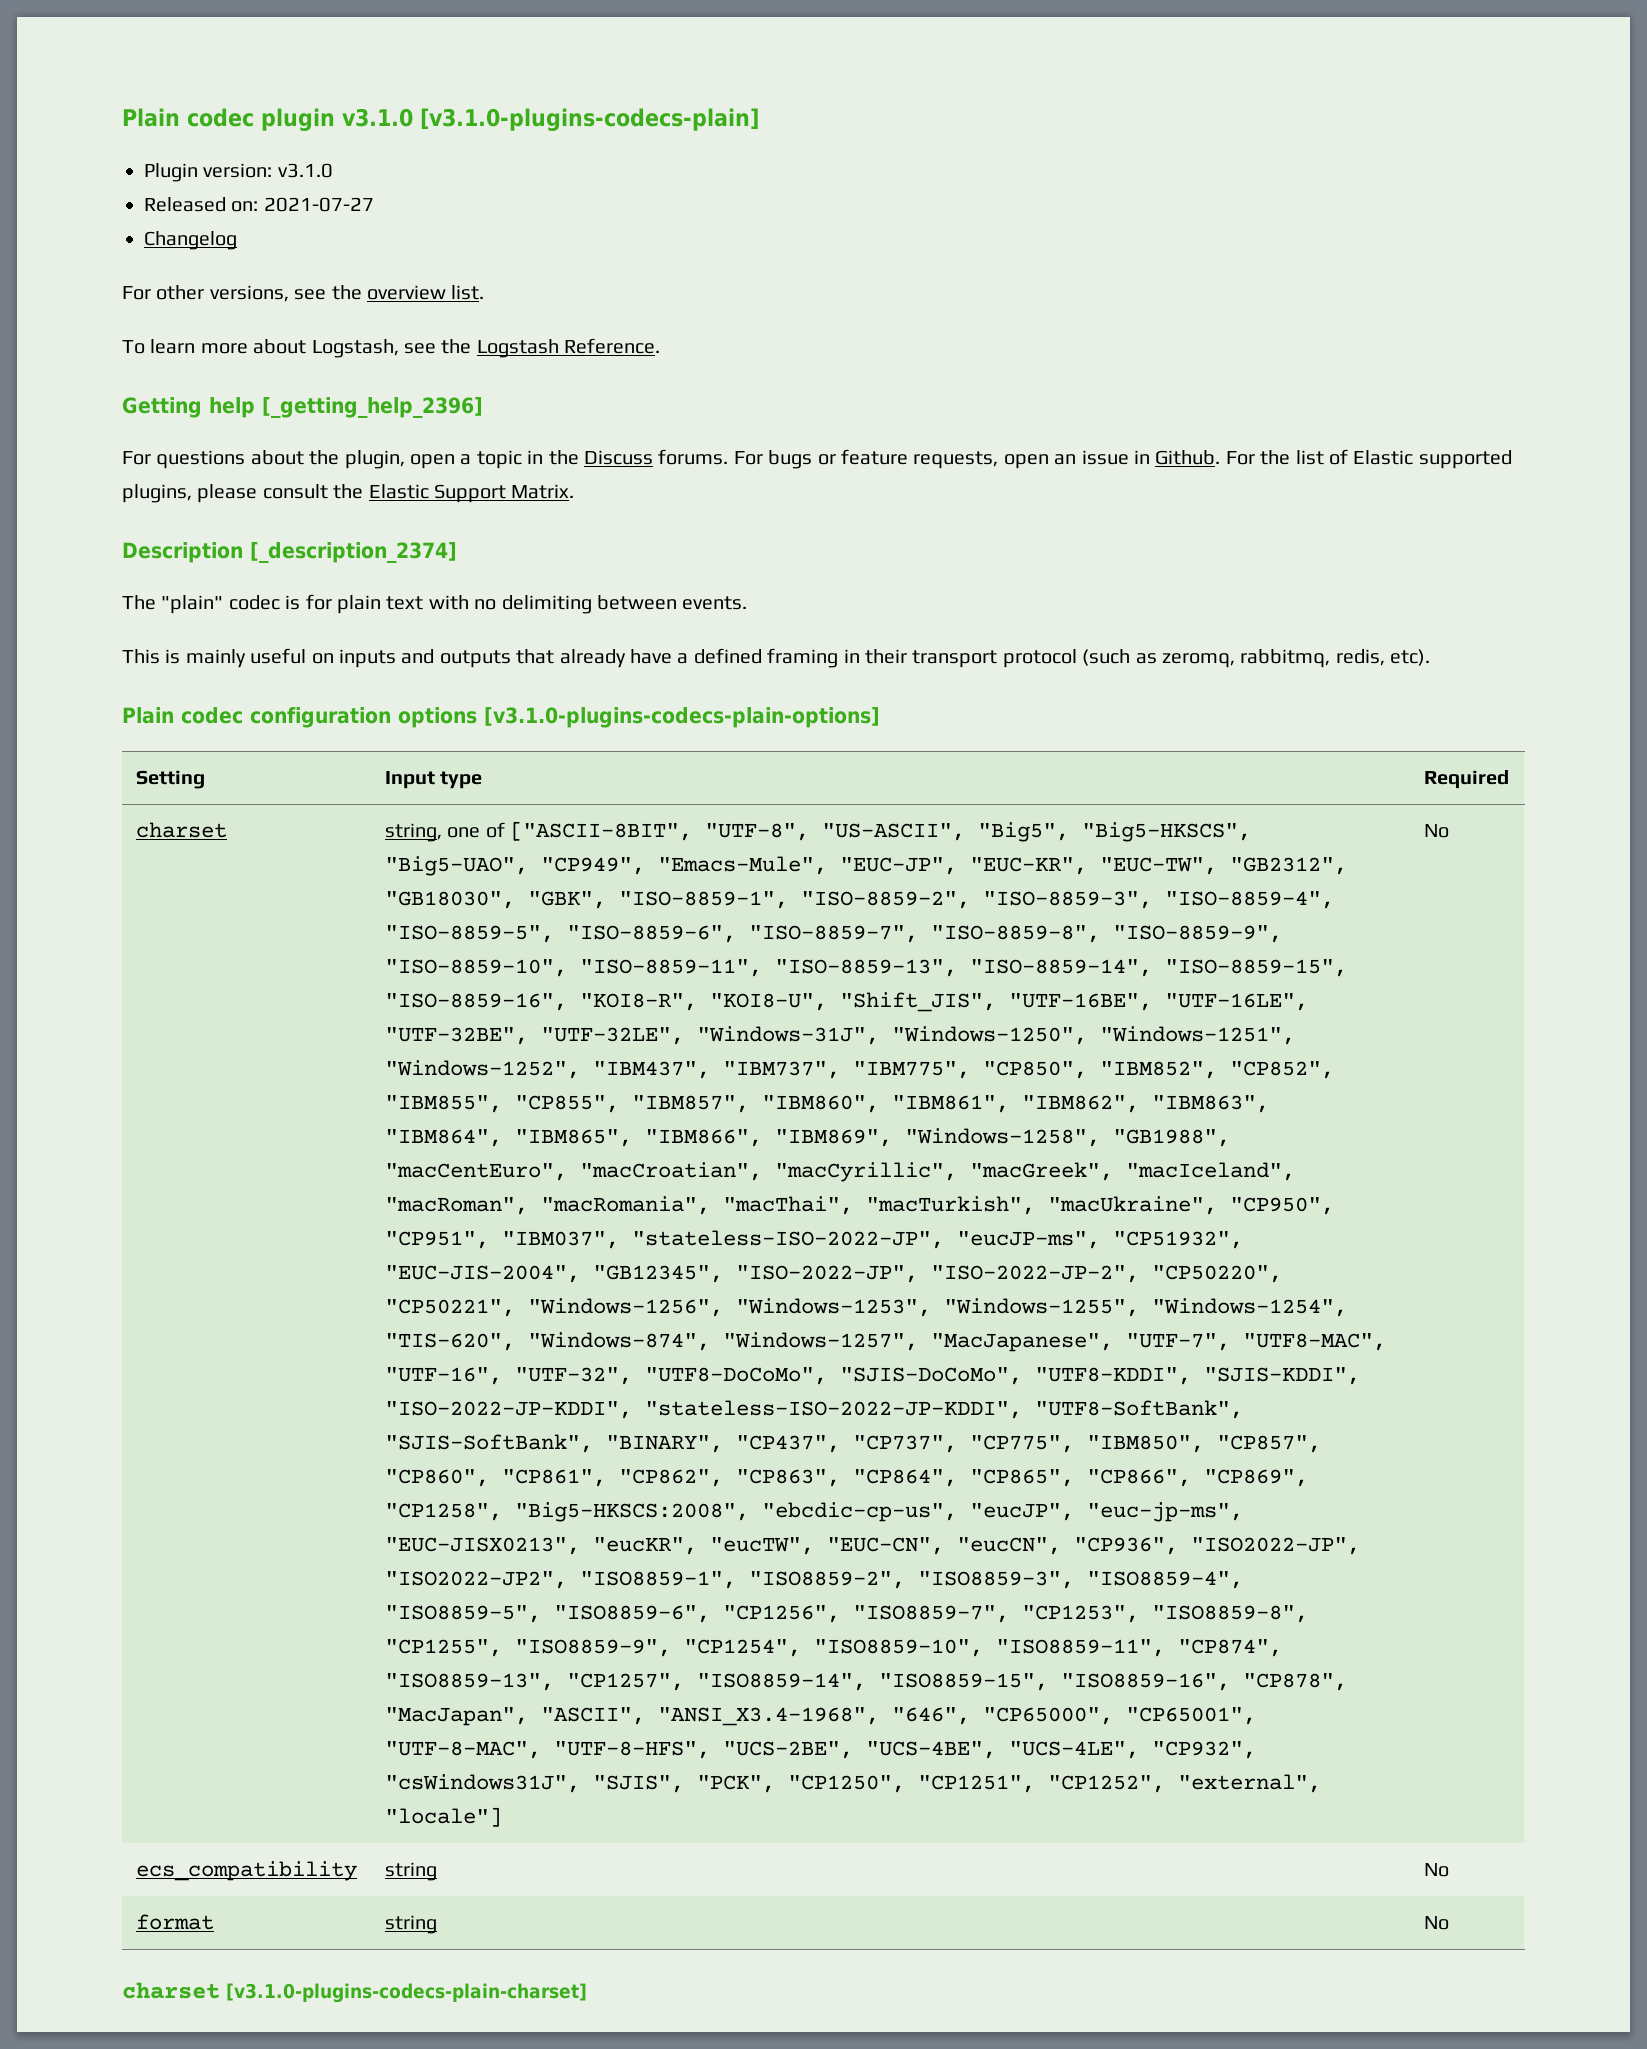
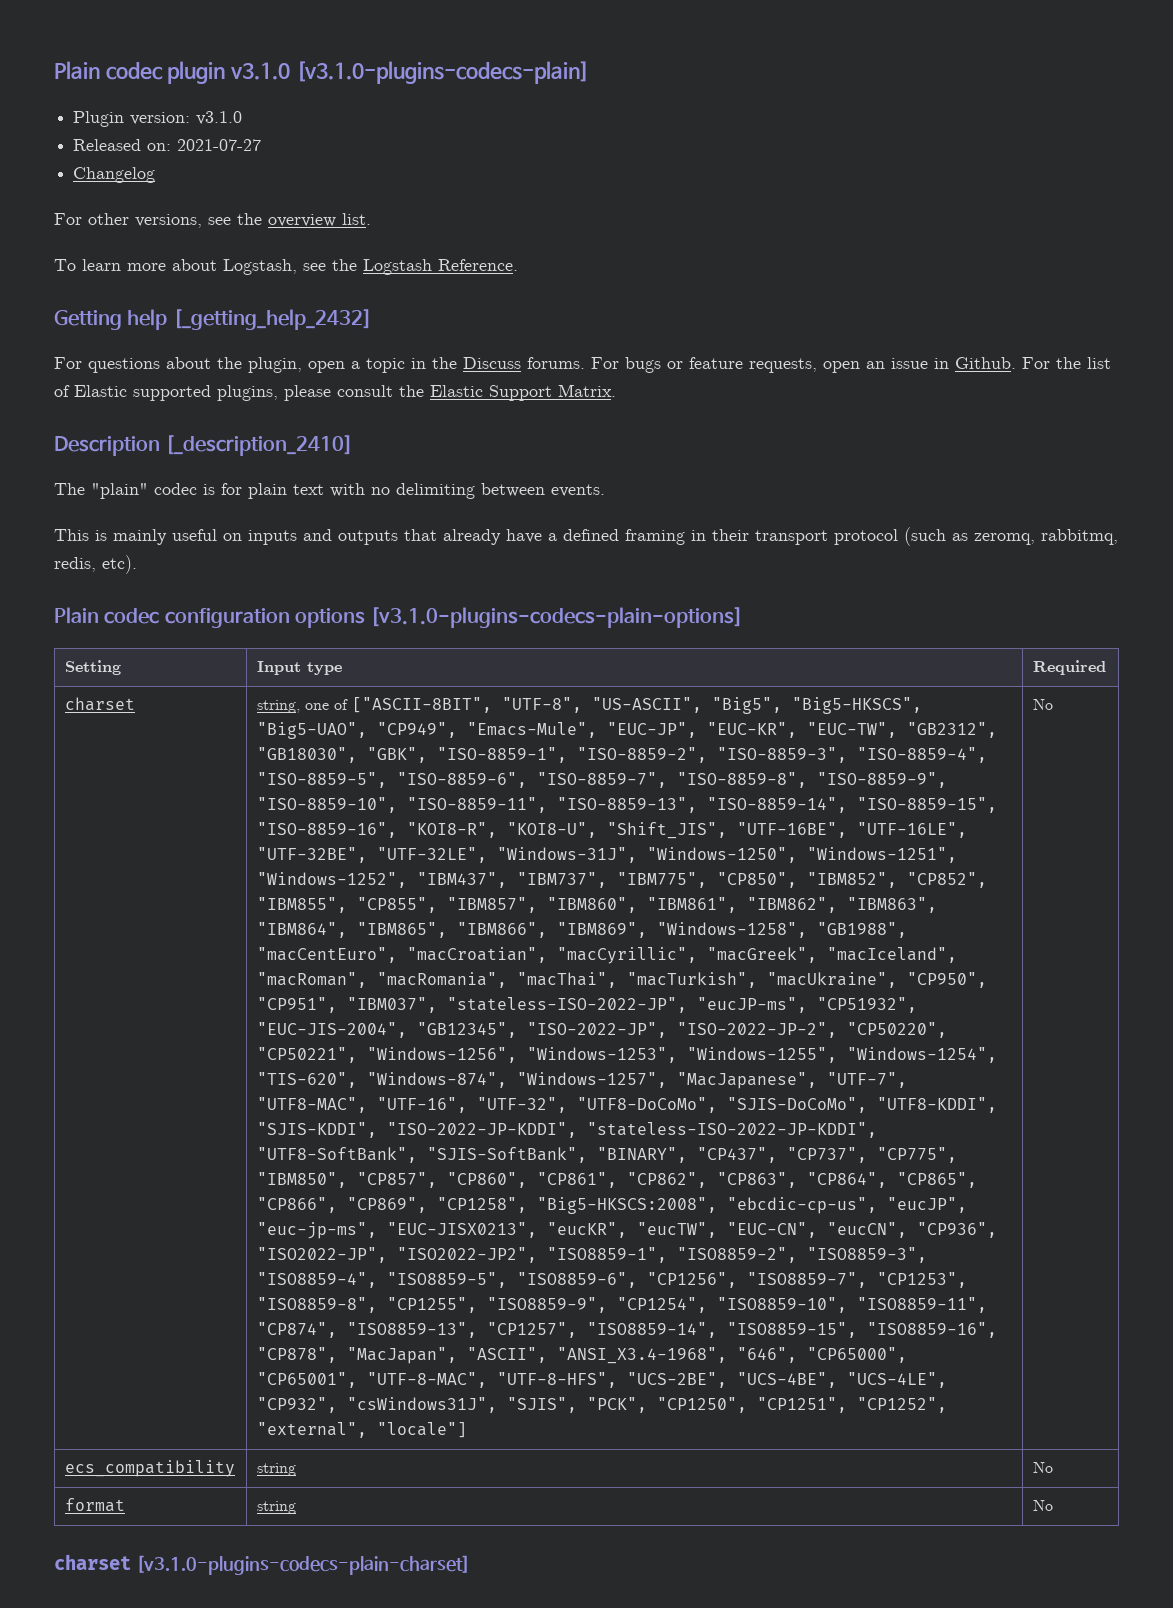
[262,397,483,418] [_getting_help_2396] -> [172,309,372,330] [_getting_help_2432]
[250,542,457,563] [_description_2374] -> [165,435,354,456] [_description_2410]

